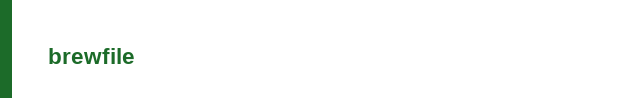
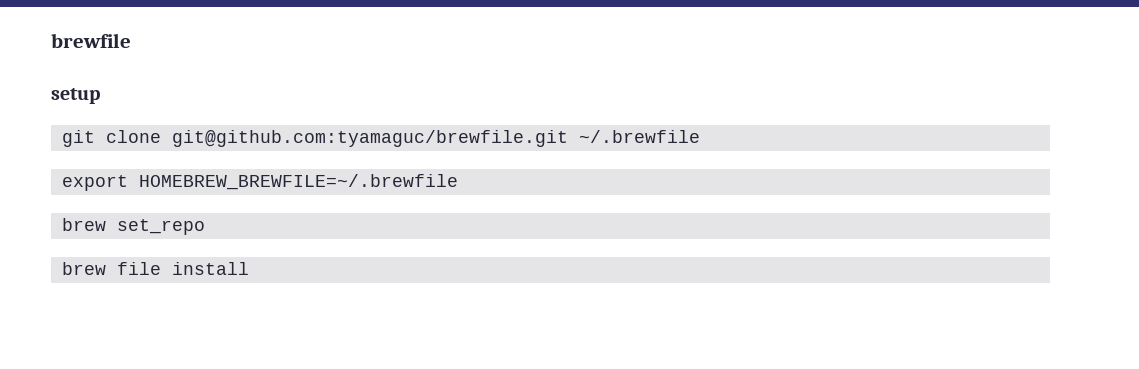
(135, 56) none -> [51,88,100,104] [61,130,700,147] [61,174,458,191] [61,218,205,235] [61,262,249,275] // setup // git clone git@github.com:tyamaguc/brewfile.git ~/.brewfile // export HOMEBREW_BREWFILE=~/.brewfile // brew set_repo // brew file install

